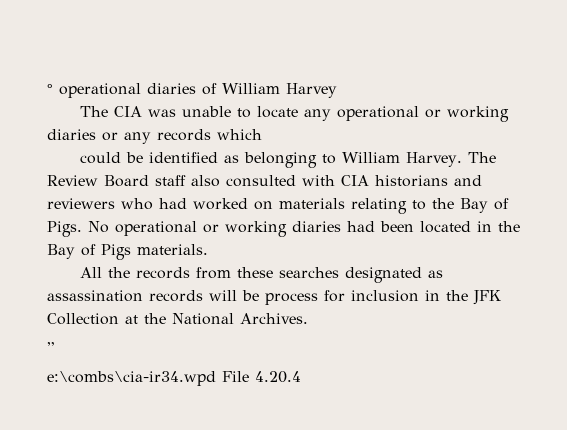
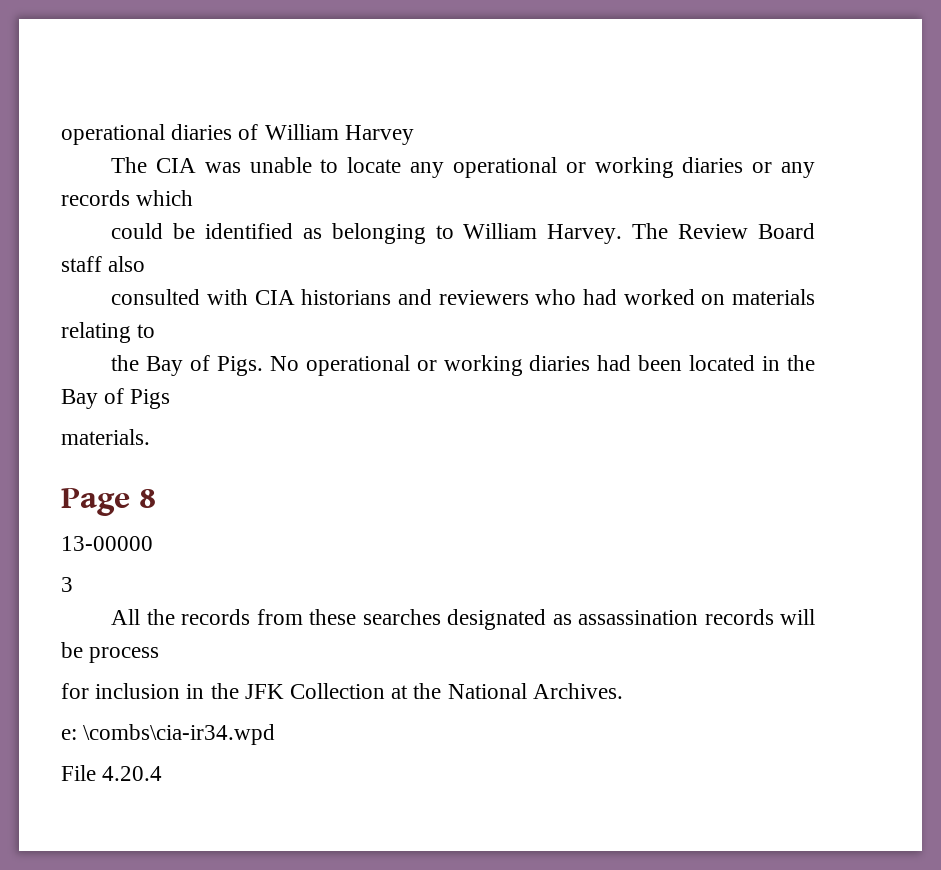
[47,84,53,94] ° -> (61, 134) none
(220, 181) none -> (146, 264) //
(426, 205) none -> (156, 331) //
(131, 252) none -> (171, 399) //
(208, 249) none -> [61,488,156,516] [61,536,153,551] [61,577,73,592] // Page 8 // 13-00000 // 3
(318, 299) none -> (160, 655) //
[47,342,54,353] [47,371,216,386] ” // e:\combs\cia-ir34.wpd -> [61,724,276,745] e: \combs\cia-ir34.wpd //

